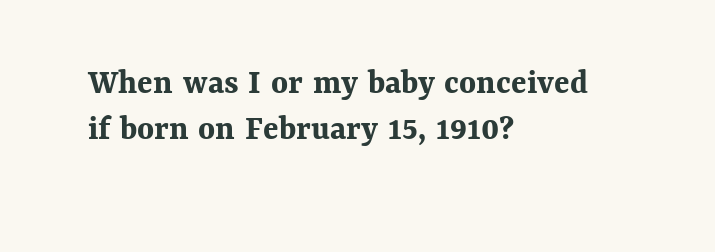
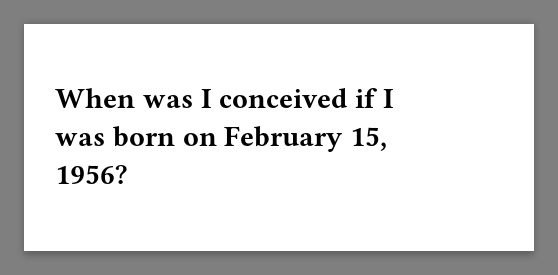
[271,69,589,100] [88,115,112,139] or my baby conceived if -> [219,88,395,108] [55,133,105,146] conceived if I was
[435,116,514,139] 1910? -> [55,165,127,184] 1956?

